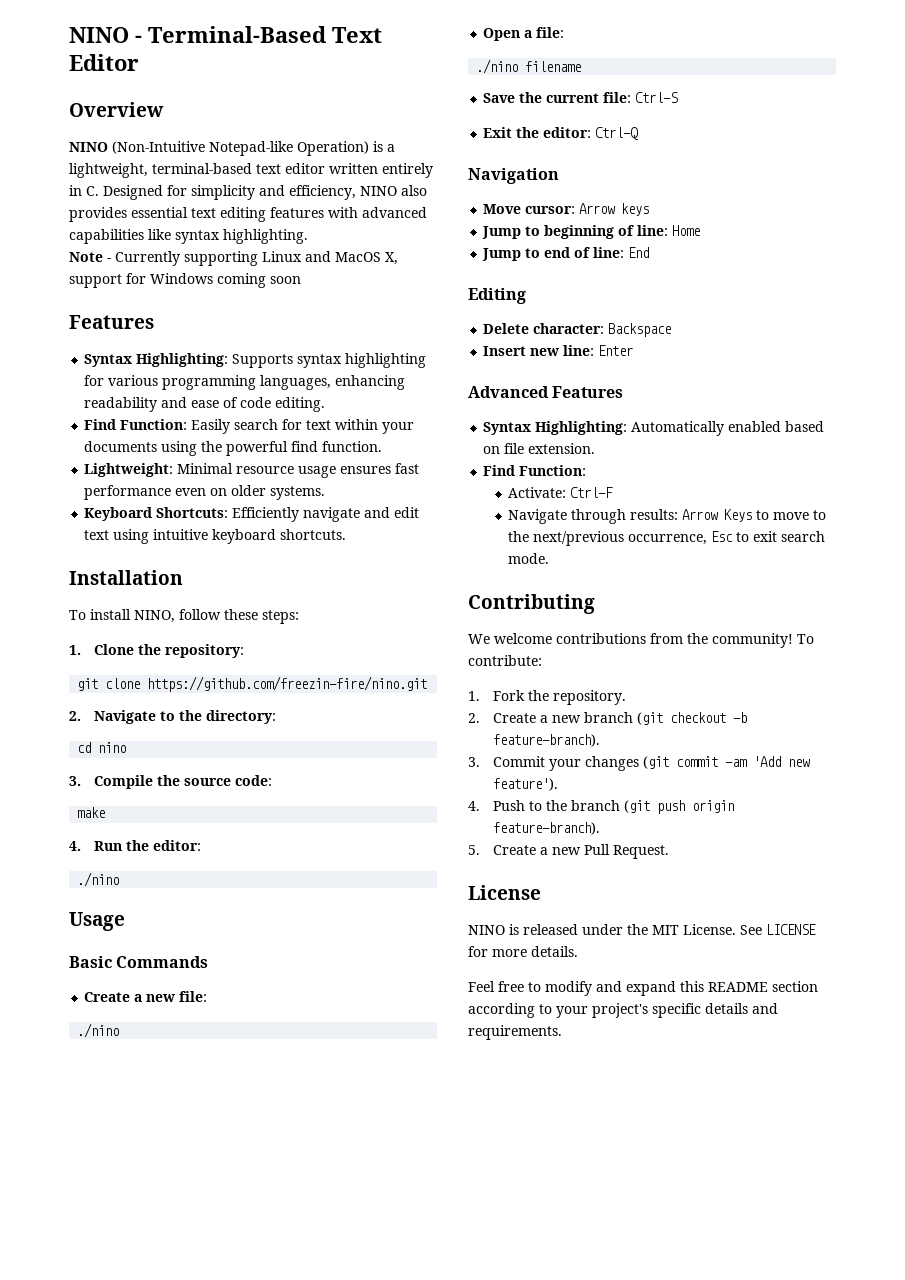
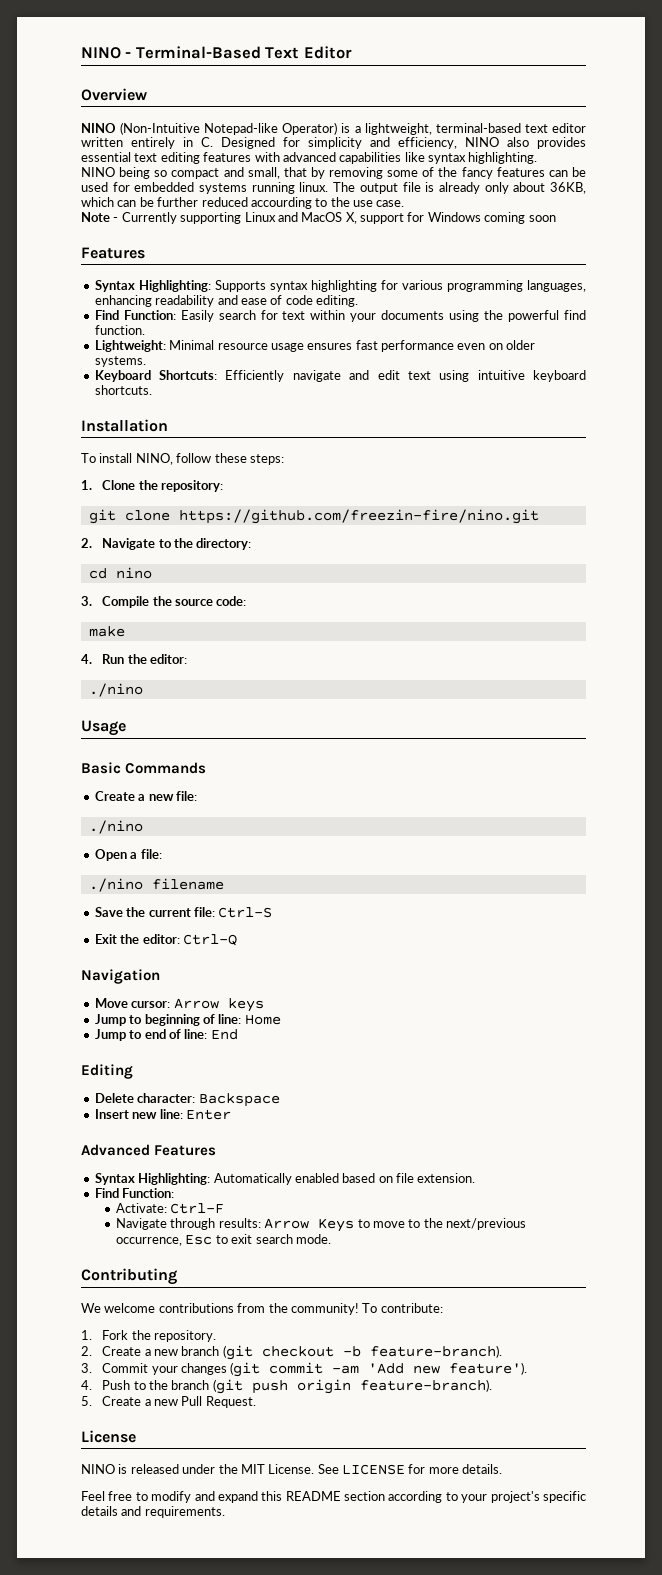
[297,141,369,156] Operation) -> [282,122,338,135] Operator)
(308, 236) none -> [81,167,586,179] [81,182,586,194] [81,197,405,209] // NINO being so compact and small, that by removing some of the fancy features can be used for embedded systems running linux. The output file is already only about 36KB, which can be further reduced accourding to the use case.

